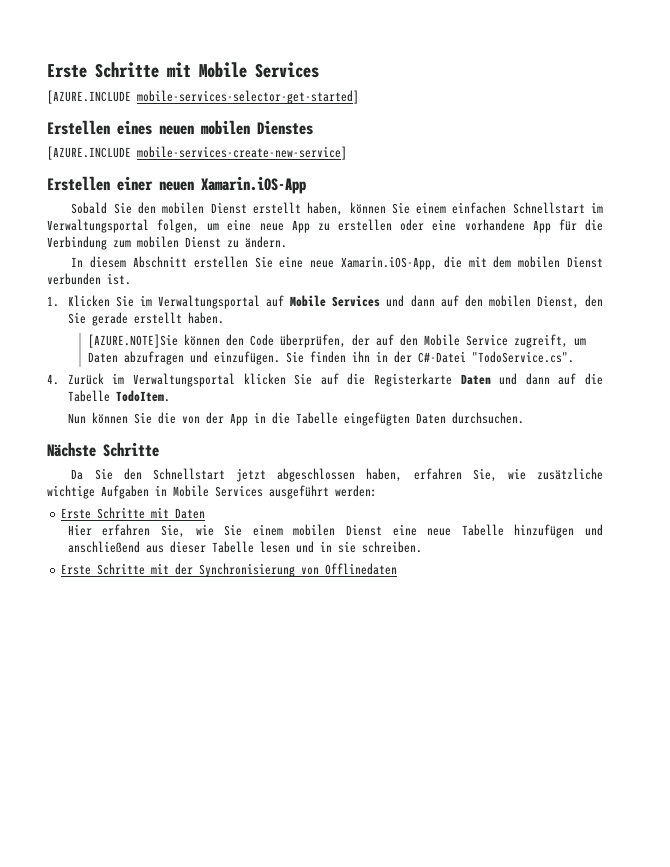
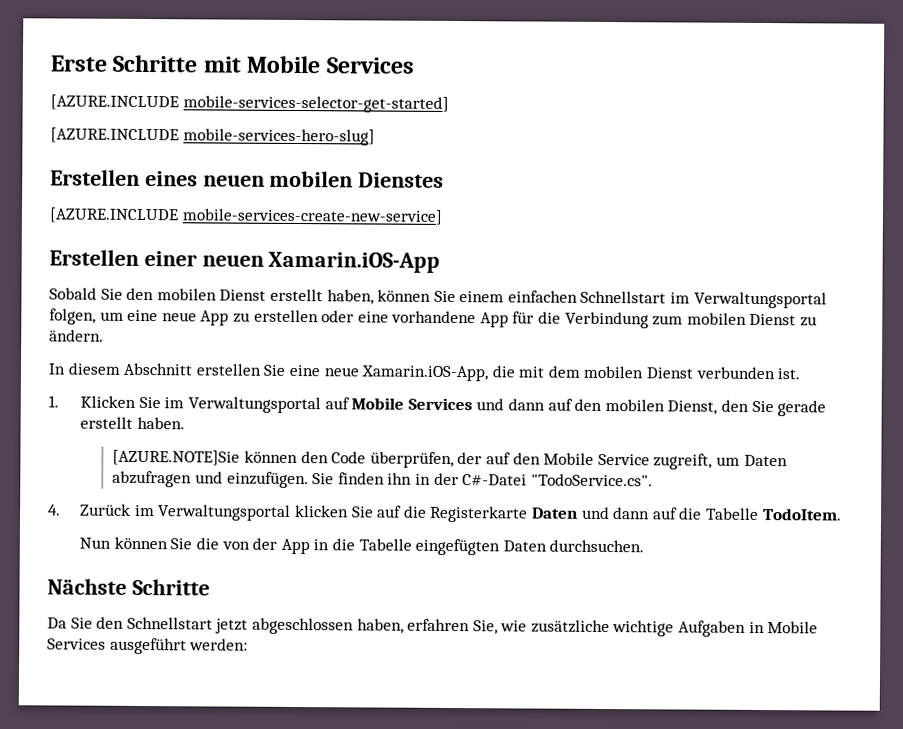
(359, 97) none -> [50,127,375,146] // [AZURE.INCLUDE mobile-services-hero-slug]
[61,507,206,519] [67,524,603,538] [67,541,422,553] [61,563,398,577] // Erste Schritte mit Daten // Hier erfahren Sie, wie Sie einem mobilen Dienst eine neue Tabelle hinzufügen und anschließend aus dieser Tabelle lesen und in sie schreiben. // Erste Schritte mit der Synchronisierung von Offlinedaten -> (249, 644) none

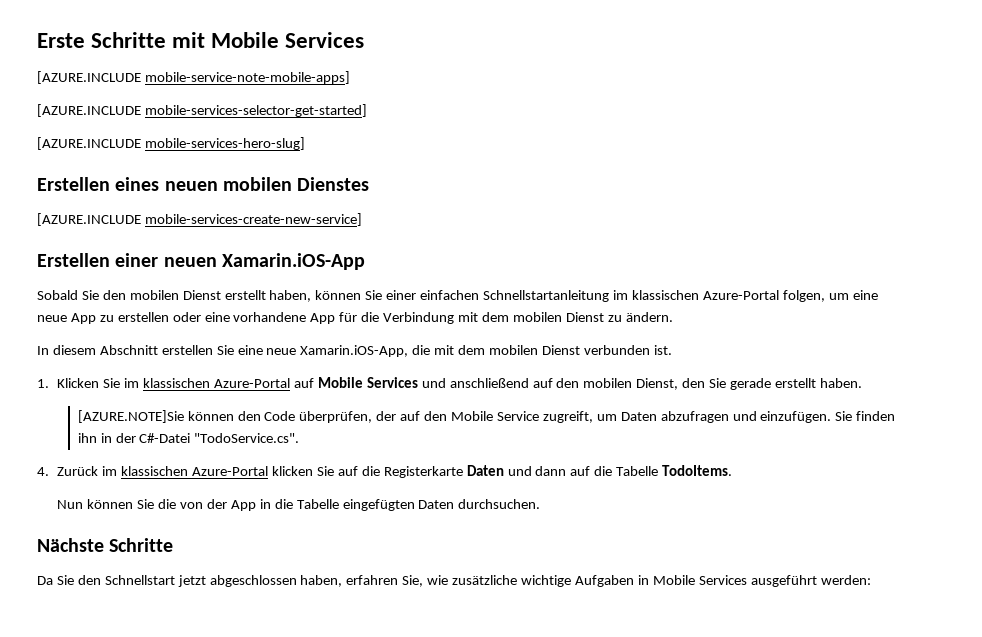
(414, 65) none -> [37,71,350,84] // [AZURE.INCLUDE mobile-service-note-mobile-apps]
[459,290,827,309] einem einfachen Schnellstart im Verwaltungsportal -> [386,290,779,302] einer einfachen Schnellstartanleitung im klassischen Azure-Portal
[652,315,684,326] zum -> [458,312,509,322] mit dem
[188,396,322,414] Verwaltungsportal -> [143,378,291,388] klassischen Azure-Portal
[507,398,545,411] dann -> [449,378,529,388] anschließend
[157,504,292,521] Verwaltungsportal -> [121,466,269,476] klassischen Azure-Portal
[762,508,842,521] TodoItem. -> [662,465,733,476] TodoItems.

